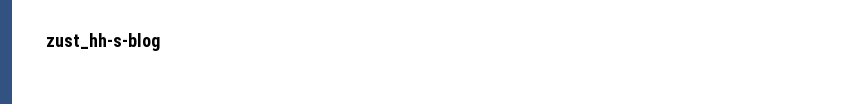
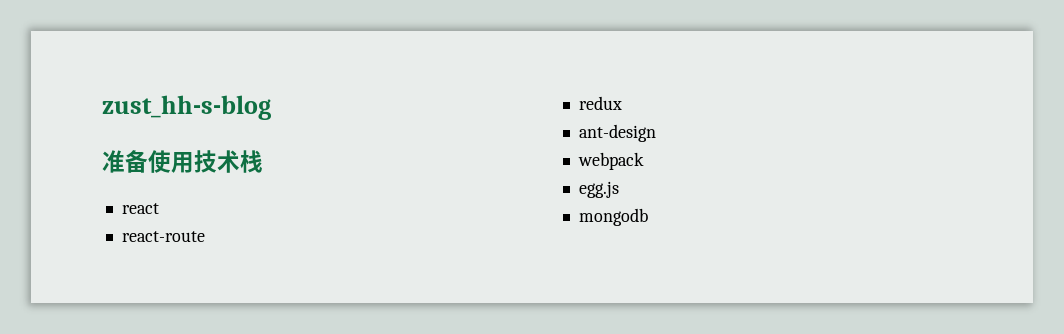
(160, 42) none -> [102,150,263,173] [121,203,159,214] [121,231,205,242] [578,96,622,110] [578,124,656,142] [577,152,644,170] [578,181,619,198] [578,208,648,226] // 准备使用技术栈 // react // react-route // redux // ant-design // webpack // egg.js // mongodb

